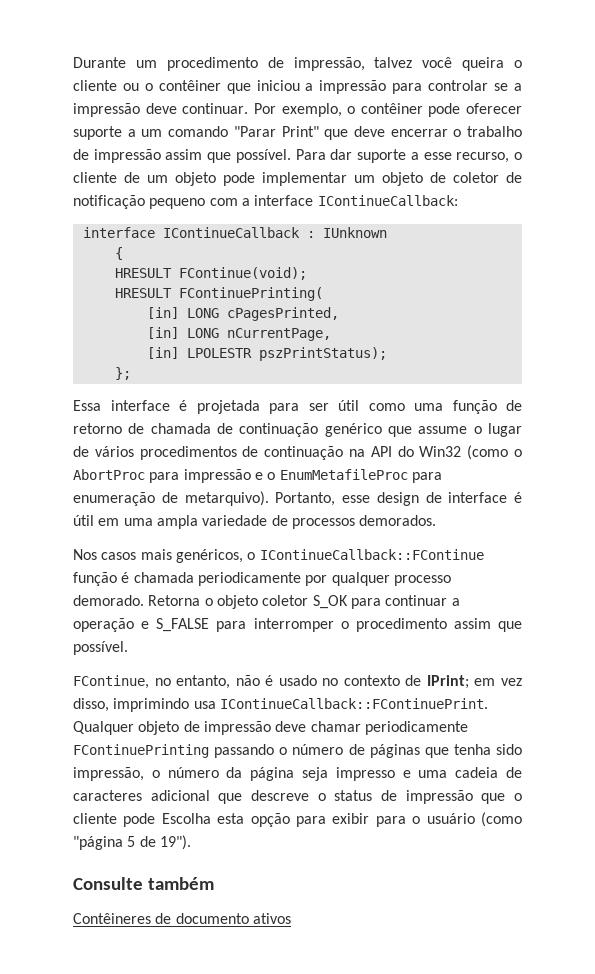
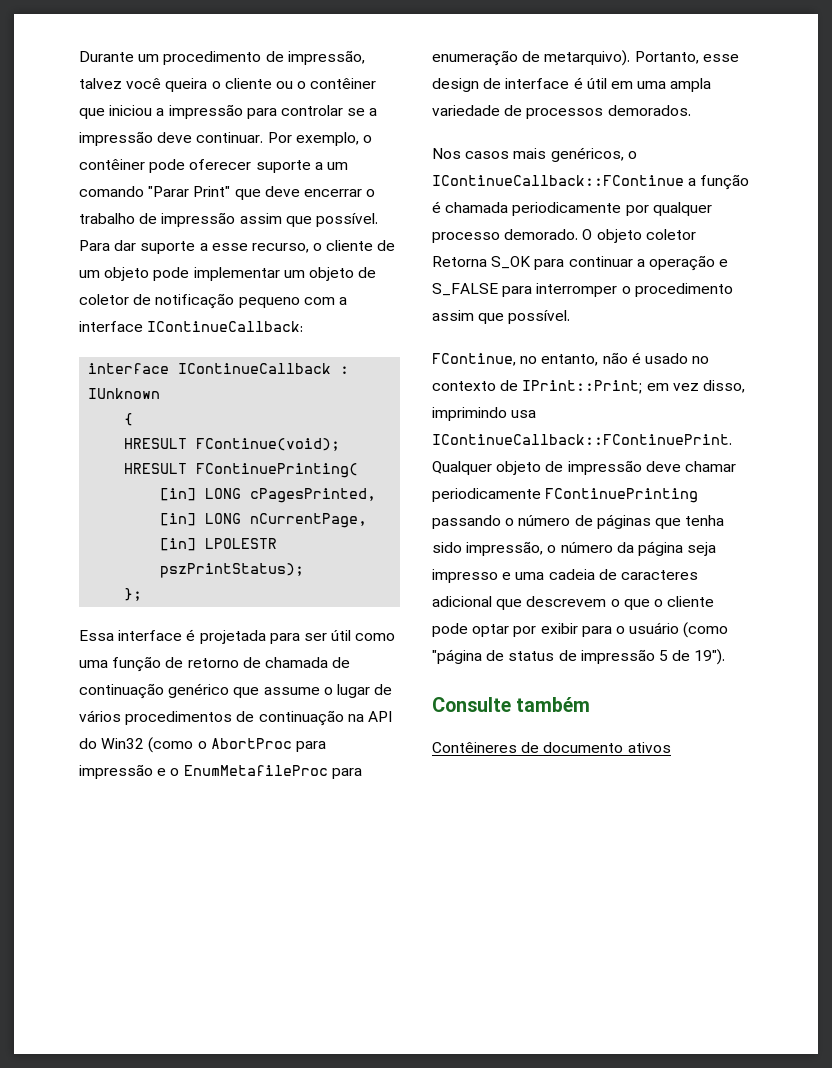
(484, 554) none -> [688,178,697,186] a
[148,595,213,606] Retorna o -> [582,229,593,240] O
(309, 600) none -> [432,256,487,267] Retorna
[426,675,469,689] IPrint; -> [522,380,643,394] IPrint::Print;
[251,790,522,804] [73,813,326,827] descreve o status de impressão que o cliente pode Escolha esta opção para -> [526,596,715,610] [432,623,537,637] descrevem o que o cliente pode optar por
(123, 843) none -> [486,649,655,664] de status de impressão

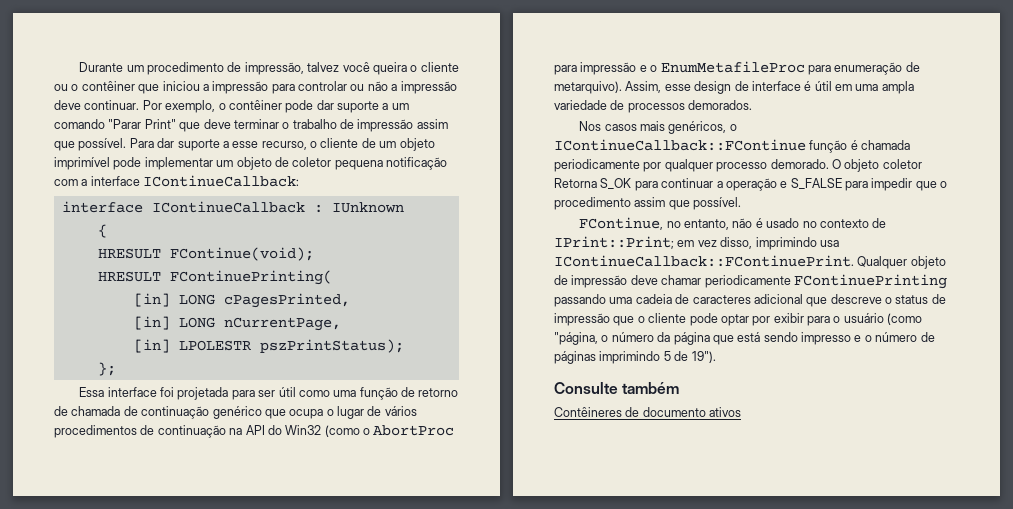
[347,108,366,116] se -> [350,81,388,91] ou não
[189,159,252,170] oferecer -> [316,100,334,110] dar
[303,189,362,197] encerrar -> [233,119,279,129] terminar
(150, 274) none -> [54,157,110,170] imprimível
[133,293,300,309] de notificação pequeno -> [334,157,447,170] pequena notificação
[186,629,196,641] é -> [160,387,175,397] foi
[263,687,320,695] assume -> [289,409,324,419] ocupa
[634,51,699,64] Portanto, -> [625,81,662,93] Assim,
[688,178,697,186] a -> (806, 145) none
[536,283,618,297] interromper -> [871,178,937,191] impedir que
[505,514,725,529] [432,541,717,556] [432,569,512,583] o número de páginas que tenha sido impressão, o número da página seja impresso e -> (606, 300) none
[526,596,620,607] descrevem o -> [830,294,946,304] [554,313,610,326] descreve o status de impressão
[432,649,655,664] "página de status de impressão -> [554,332,935,345] [554,351,661,364] "página, o número da página que está sendo impresso e o número de páginas imprimindo

